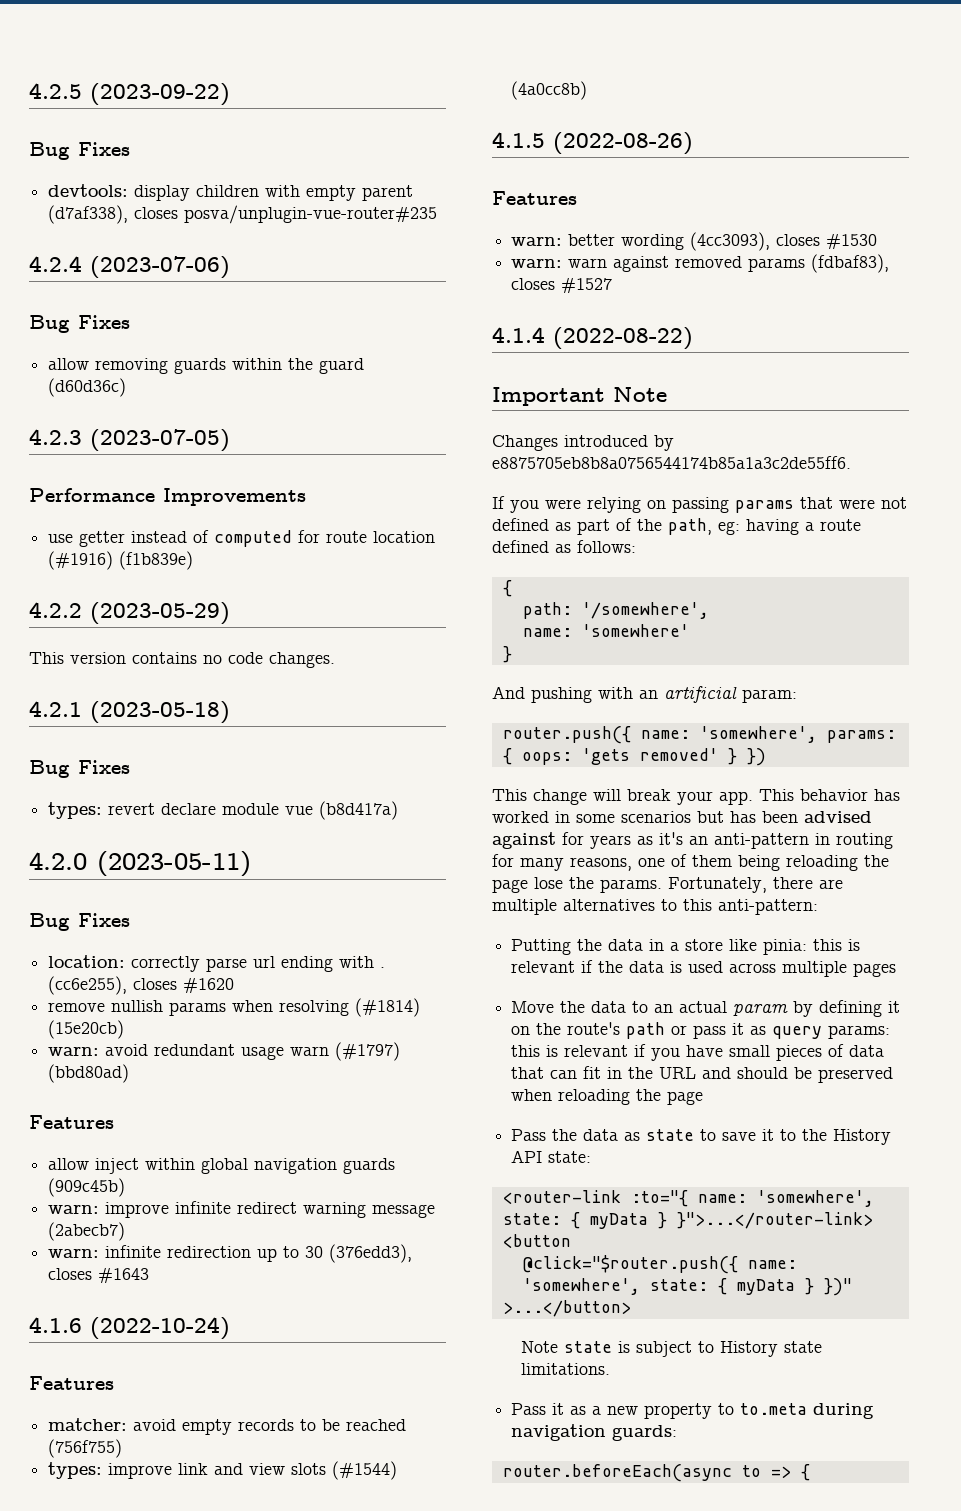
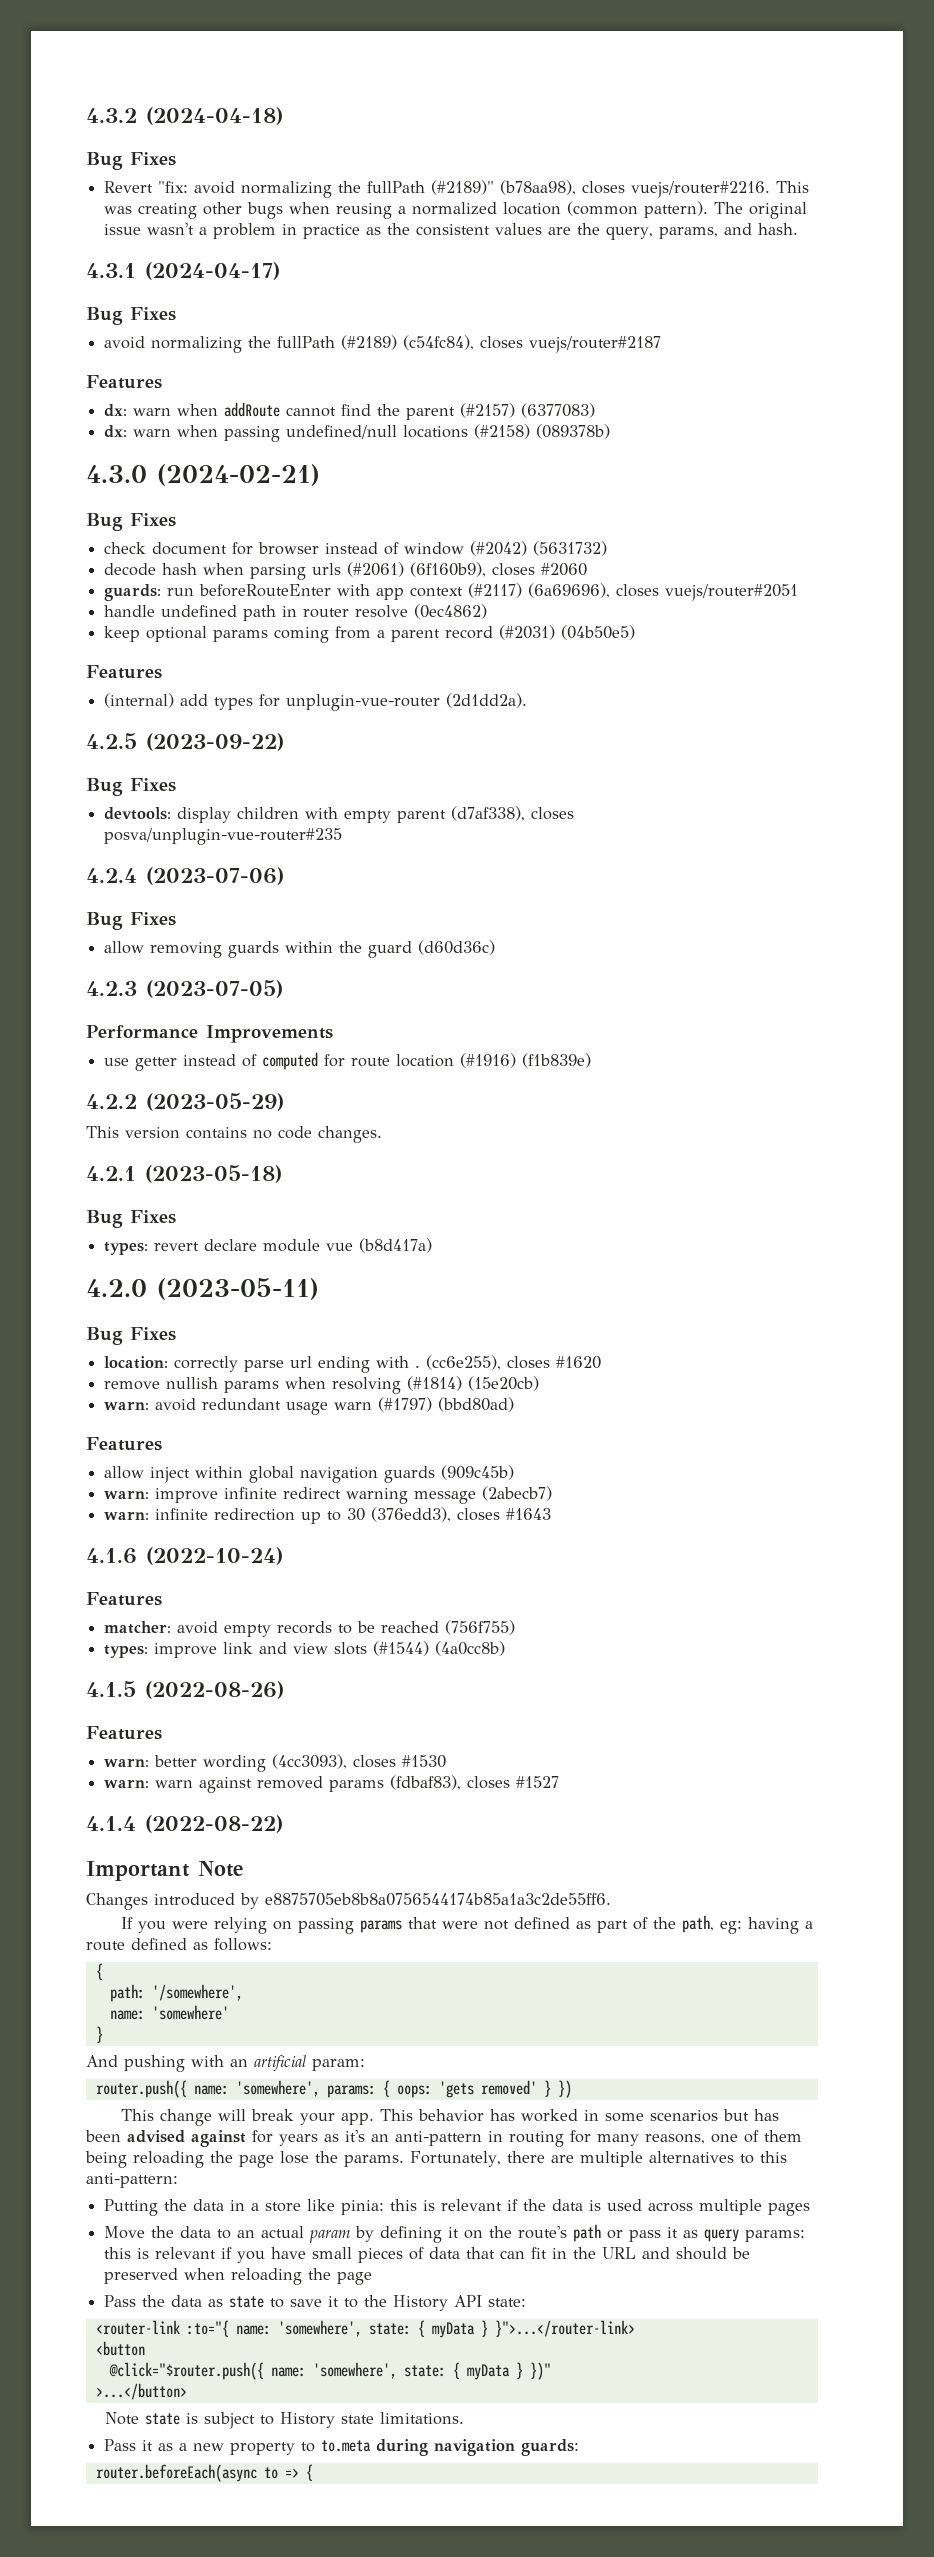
(29, 91) none -> [86,107,283,125] [86,152,176,170] [104,180,810,198] [104,201,808,219] [104,223,799,240] [86,262,280,280] [86,307,176,325] [104,335,662,353] [86,375,162,389] [104,402,596,420] [104,424,611,442] [86,464,320,486] [86,513,176,531] [104,541,608,556] [104,562,588,580] [104,583,799,601] [104,604,488,621] [104,625,636,643] [86,665,162,679] [104,693,528,711] 4.3.2 (2024-04-18) // Bug Fixes // Revert "fix: avoid normalizing the fullPath (#2189)" (b78aa98), closes vuejs/router#2216. This was creating other bugs when reusing a normalized location (common pattern). The original issue wasn't a problem in practice as the consistent values are the query, params, and hash. // 4.3.1 (2024-04-17) // Bug Fixes // avoid normalizing the fullPath (#2189) (c54fc84), closes vuejs/router#2187 // Features // dx: warn when addRoute cannot find the parent (#2157) (6377083) // dx: warn when passing undefined/null locations (#2158) (089378b) // 4.3.0 (2024-02-21) // Bug Fixes // check document for browser instead of window (#2042) (5631732) // decode hash when parsing urls (#2061) (6f160b9), closes #2060 // guards: run beforeRouteEnter with app context (#2117) (6a69696), closes vuejs/router#2051 // handle undefined path in router resolve (0ec4862) // keep optional params coming from a parent record (#2031) (04b50e5) // Features // (internal) add types for unplugin-vue-router (2d1dd2a). //

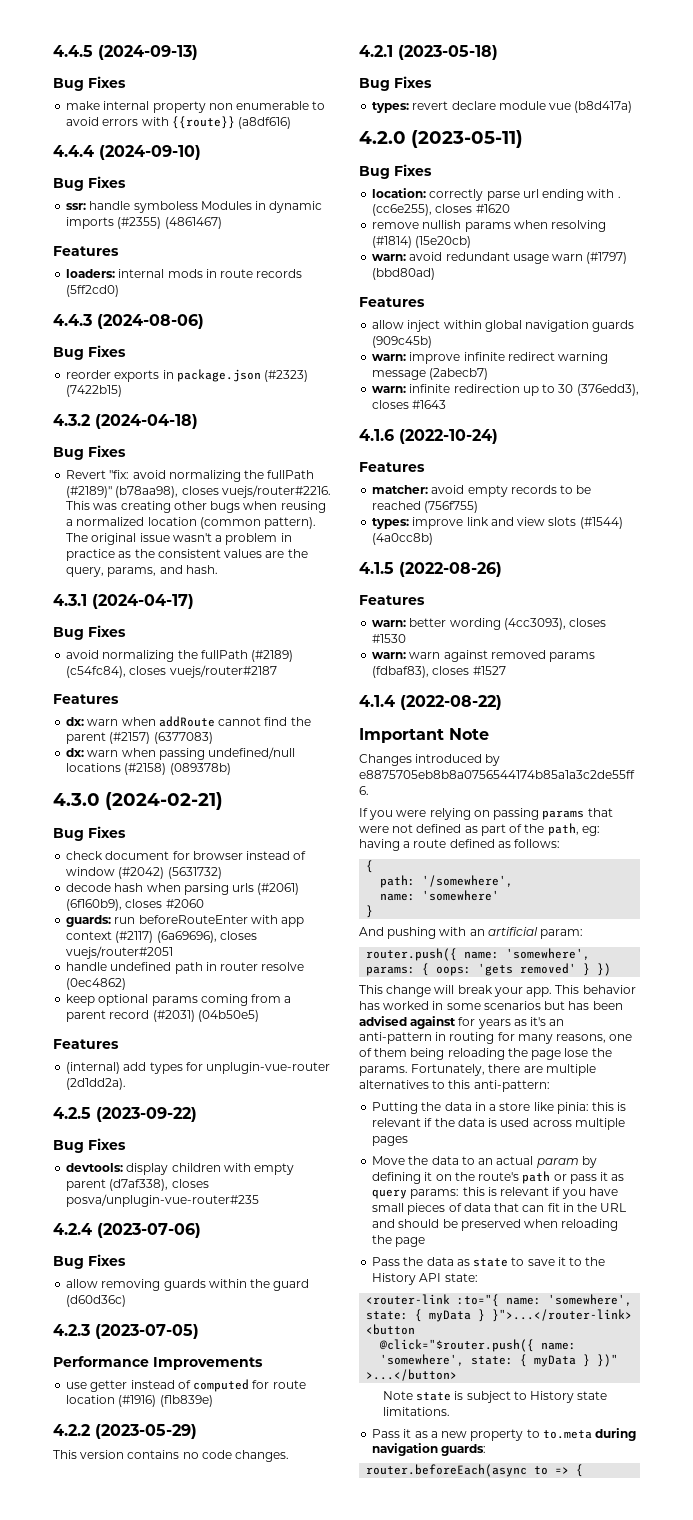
(86, 115) none -> [53,45,198,60] [53,76,126,91] [66,101,326,113] [66,116,292,129] [53,145,201,160] [53,176,126,191] [66,201,323,213] [66,217,222,229] [53,246,119,256] [66,269,303,278] [66,285,120,297] [53,314,204,329] [53,345,126,360] [66,369,309,382] [66,385,123,397] 4.4.5 (2024-09-13) // Bug Fixes // make internal property non enumerable to avoid errors with {{route}} (a8df616) // 4.4.4 (2024-09-10) // Bug Fixes // ssr: handle symboless Modules in dynamic imports (#2355) (4861467) // Features // loaders: internal mods in route records (5ff2cd0) // 4.4.3 (2024-08-06) // Bug Fixes // reorder exports in package.json (#2323) (7422b15) //

